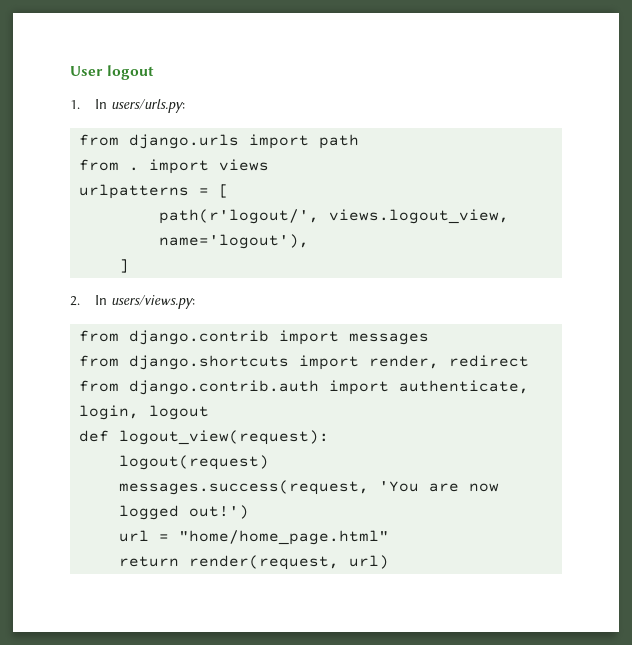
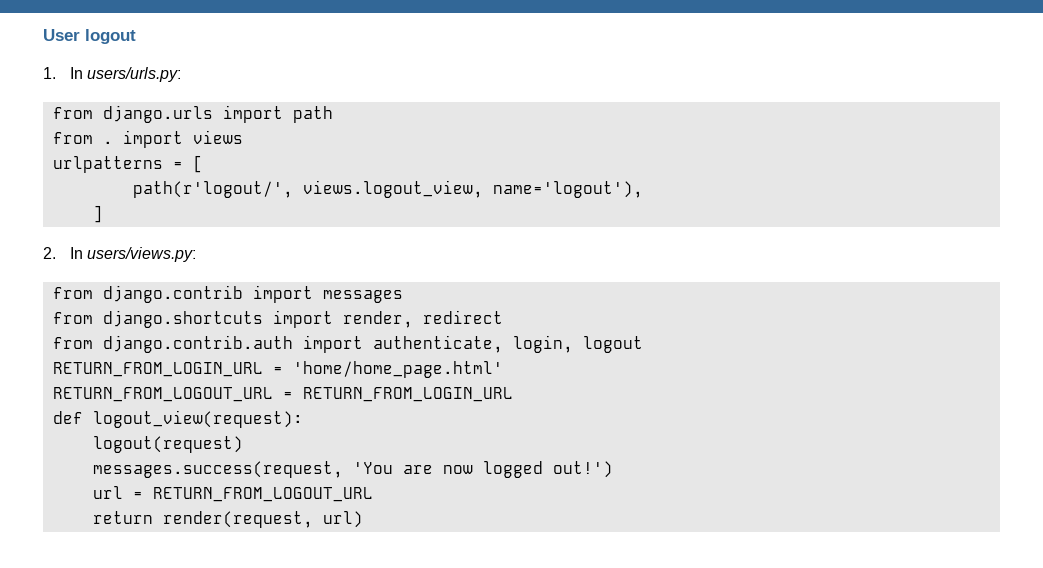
(209, 412) none -> [52,361,503,378] [52,387,513,402] // RETURN_FROM_LOGIN_URL = 'home/home_page.html' // RETURN_FROM_LOGOUT_URL = RETURN_FROM_LOGIN_URL
[178,530,389,545] "home/home_page.html" -> [152,487,373,502] RETURN_FROM_LOGOUT_URL

